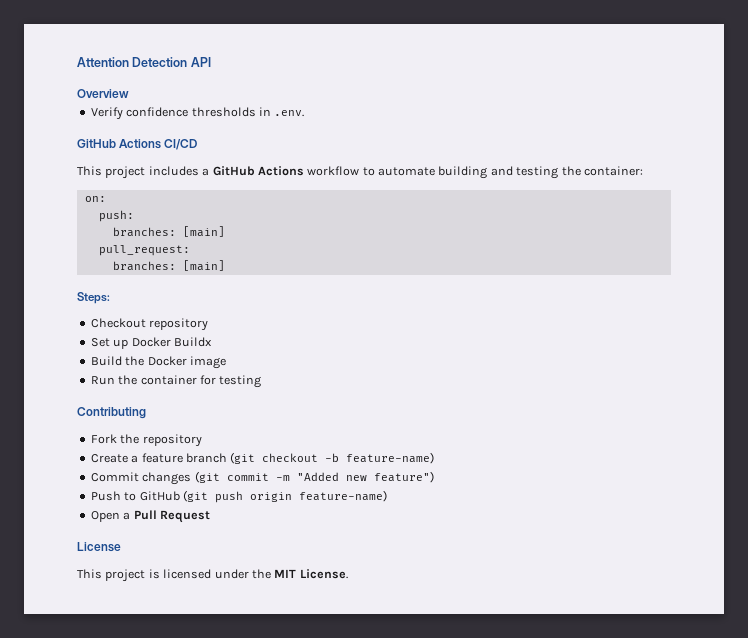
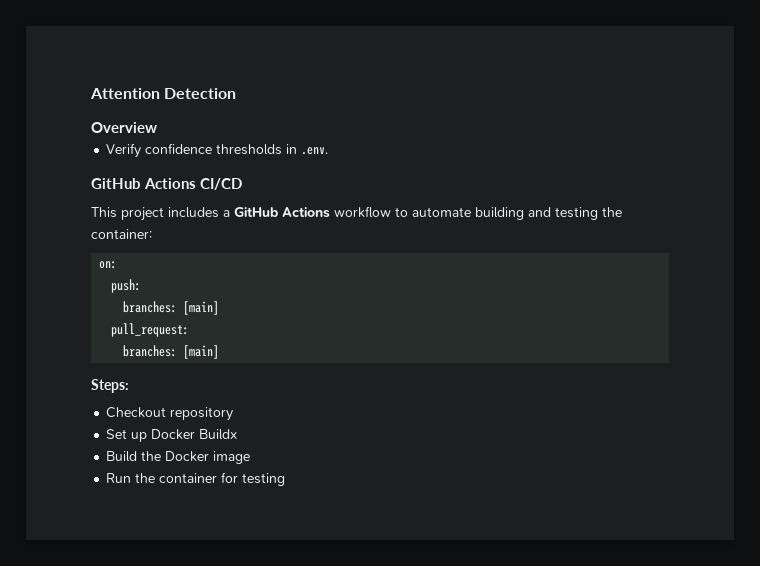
[190,57,211,67] API -> (237, 93) none
[77,407,146,419] [90,434,202,447] [90,452,435,464] [90,471,434,485] [90,490,387,503] [90,510,210,523] [77,542,121,552] [77,569,348,582] // Contributing // Fork the repository // Create a feature branch (git checkout -b feature-name) // Commit changes (git commit -m "Added new feature") // Push to GitHub (git push origin feature-name) // Open a Pull Request // License // This project is licensed under the MIT License. -> (286, 479) none

